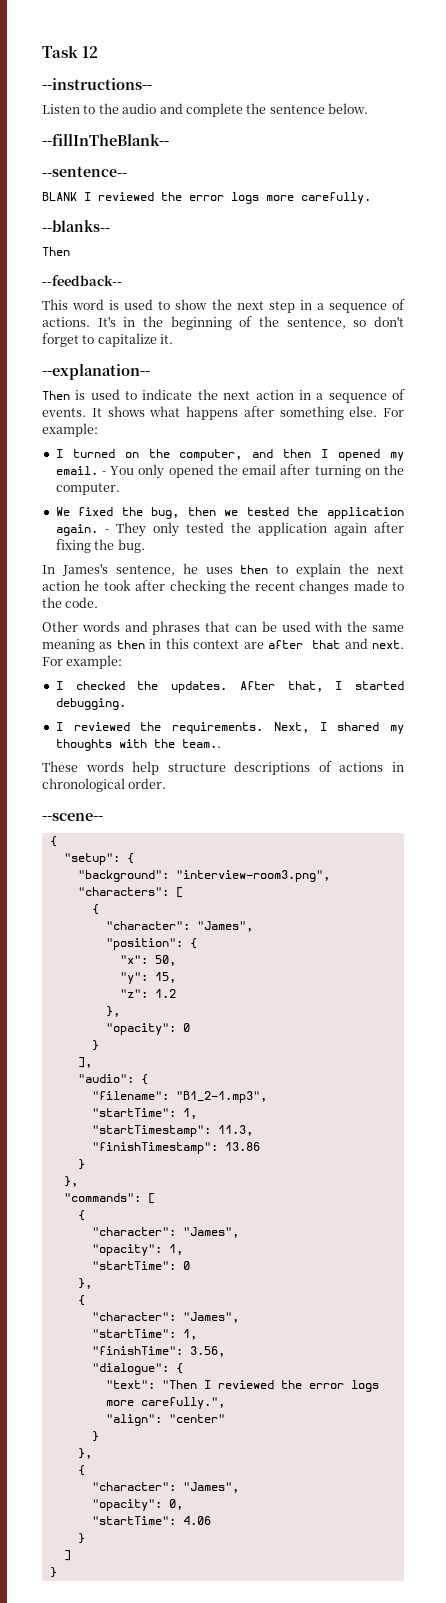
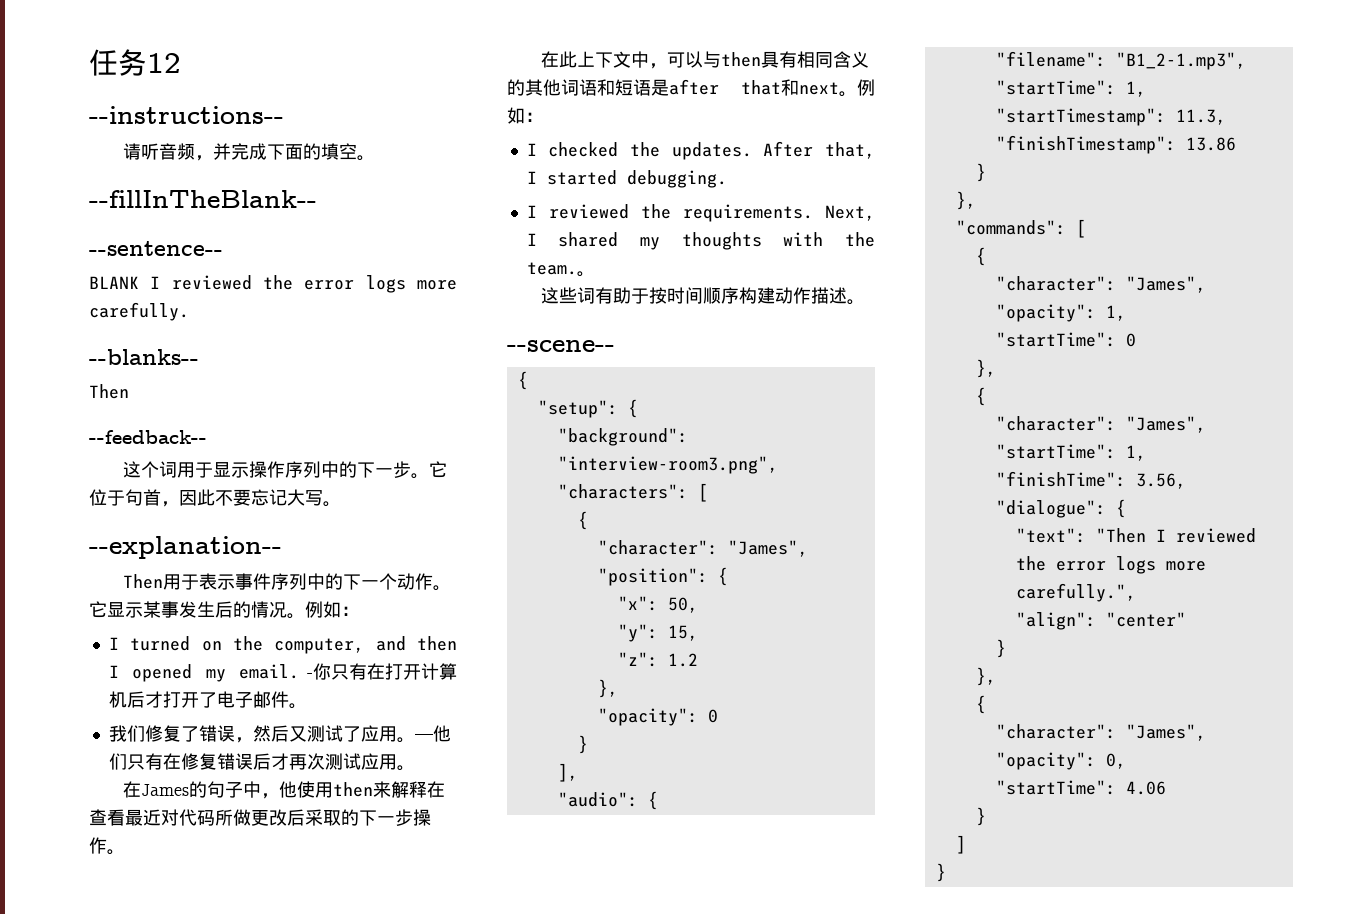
[42,45,78,58] Task -> [89,49,147,76] 任务
[42,103,368,117] Listen to the audio and complete the sentence below. -> [122,143,375,161] 请听音频，并完成下面的填空。
[42,299,405,313] [42,316,404,330] [42,333,174,347] [42,364,150,380] [42,389,406,403] [42,406,404,420] [42,423,98,437] This word is used to show the next step in a sequence of actions. It's in the beginning of the sentence, so don't forget to capitalize it. // --explanation-- // Then is used to indicate the next action in a sequence of events. It shows what happens after something else. For example: -> [122,461,447,479] [89,489,341,507] [89,536,282,559] [122,573,451,591] [89,601,359,619] 这个词用于显示操作序列中的下一步。它位于句首，因此不要忘记大写。 // --explanation-- // Then用于表示事件序列中的下一个动作。它显示某事发生后的情况。例如：
[110,464,404,479] [55,483,120,495] [55,507,404,519] [55,522,404,537] [55,539,145,553] [42,563,404,577] [42,580,405,594] [42,597,99,608] [42,621,405,635] [42,638,404,652] [42,655,123,669] You only opened the email after turning on the computer. // We fixed the bug, then we tested the application again. - They only tested the application again after fixing the bug. // In James's sentence, he uses then to explain the next action he took after checking the recent changes made to the code. // Other words and phrases that can be used with the same meaning as then in this context are after that and next. For example: -> [313,663,457,680] [108,691,307,709] [108,725,451,743] [108,753,415,771] [122,781,445,799] [89,809,431,826] [89,837,125,855] [540,51,869,69] [507,79,875,97] [507,107,543,124] 你只有在打开计算机后才打开了电子邮件。 // 我们修复了错误，然后又测试了应用。—他们只有在修复错误后才再次测试应用。 // 在James的句子中，他使用then来解释在查看最近对代码所做更改后采取的下一步操作。 // 在此上下文中，可以与then具有相同含义的其他词语和短语是after that和next。例如：
[181,739,221,748] [42,761,404,775] [42,778,167,792] team.. // These words help structure descriptions of actions in chronological order. -> [526,262,595,277] [540,287,865,305] team.。 // 这些词有助于按时间顺序构建动作描述。

